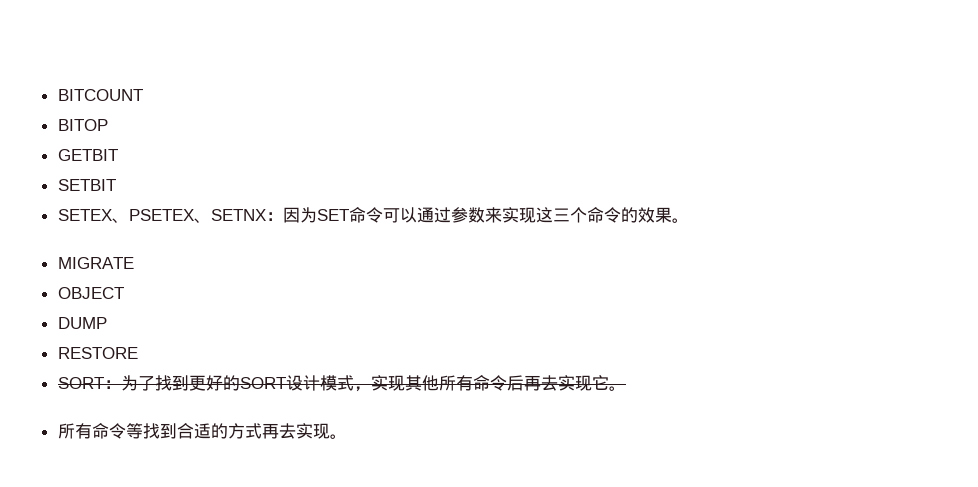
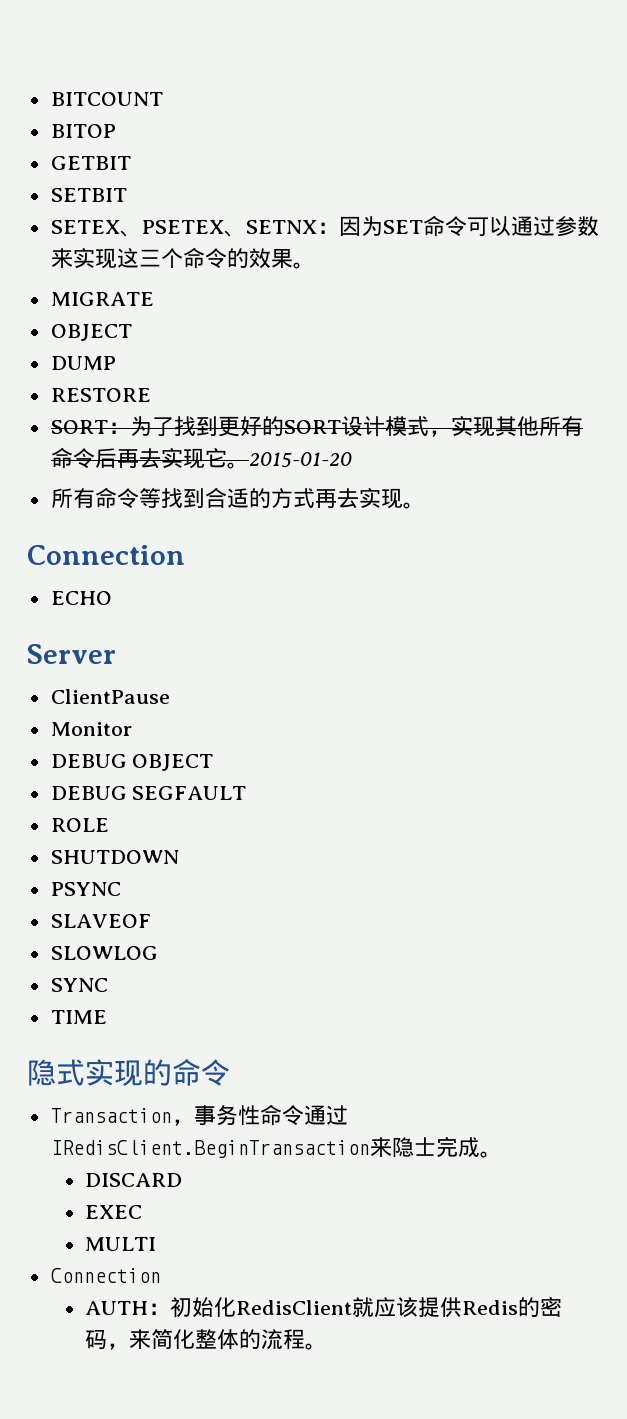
(626, 388) none -> [248,452,352,468] 2015-01-20
(347, 436) none -> [27,545,185,565] [50,591,112,605] [27,644,116,664] [50,689,170,704] [50,722,132,736] [50,754,214,771] [50,786,247,800] [50,818,109,832] [50,850,179,864] [50,882,121,896] [50,914,151,928] [50,946,158,960] [50,978,108,992] [50,1010,107,1024] [27,1059,230,1086] [50,1104,348,1126] [50,1136,502,1158] [84,1173,182,1187] [84,1205,142,1219] [84,1237,156,1251] [50,1268,161,1283] [84,1297,562,1318] [84,1329,327,1350] // Connection // ECHO // Server // ClientPause // Monitor // DEBUG OBJECT // DEBUG SEGFAULT // ROLE // SHUTDOWN // PSYNC // SLAVEOF // SLOWLOG // SYNC // TIME // 隐式实现的命令 // Transaction，事务性命令通过IRedisClient.BeginTransaction来隐士完成。 // DISCARD // EXEC // MULTI // Connection // AUTH：初始化RedisClient就应该提供Redis的密码，来简化整体的流程。

